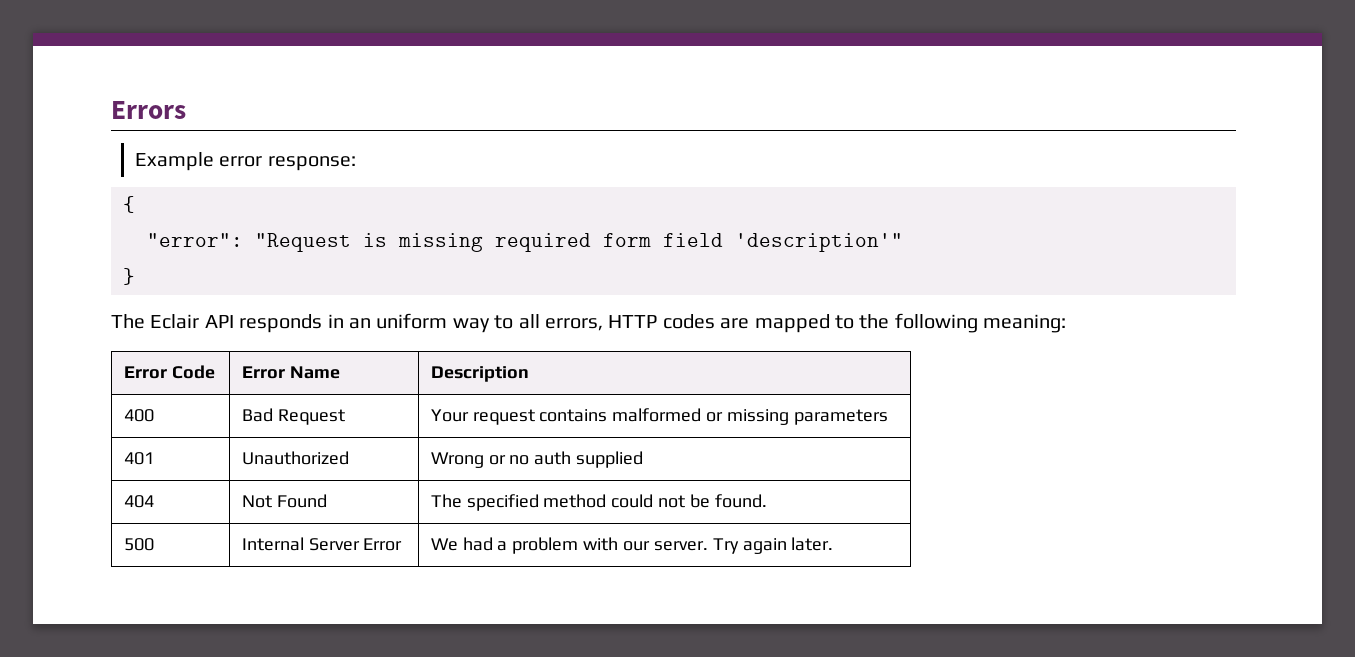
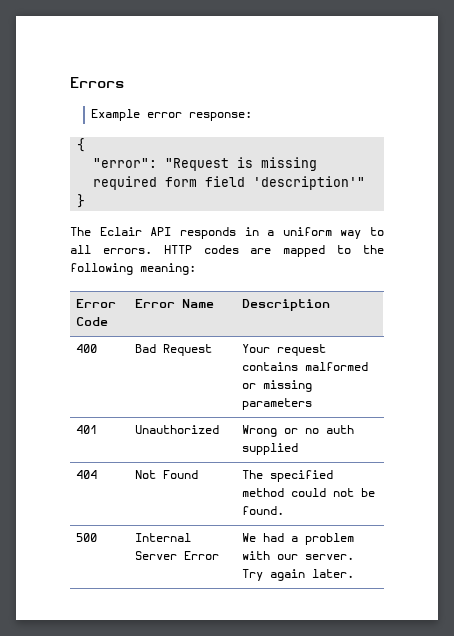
[349,318,371,329] an -> [267,230,275,236] a
[544,318,603,331] errors, -> [102,248,152,254] errors.

